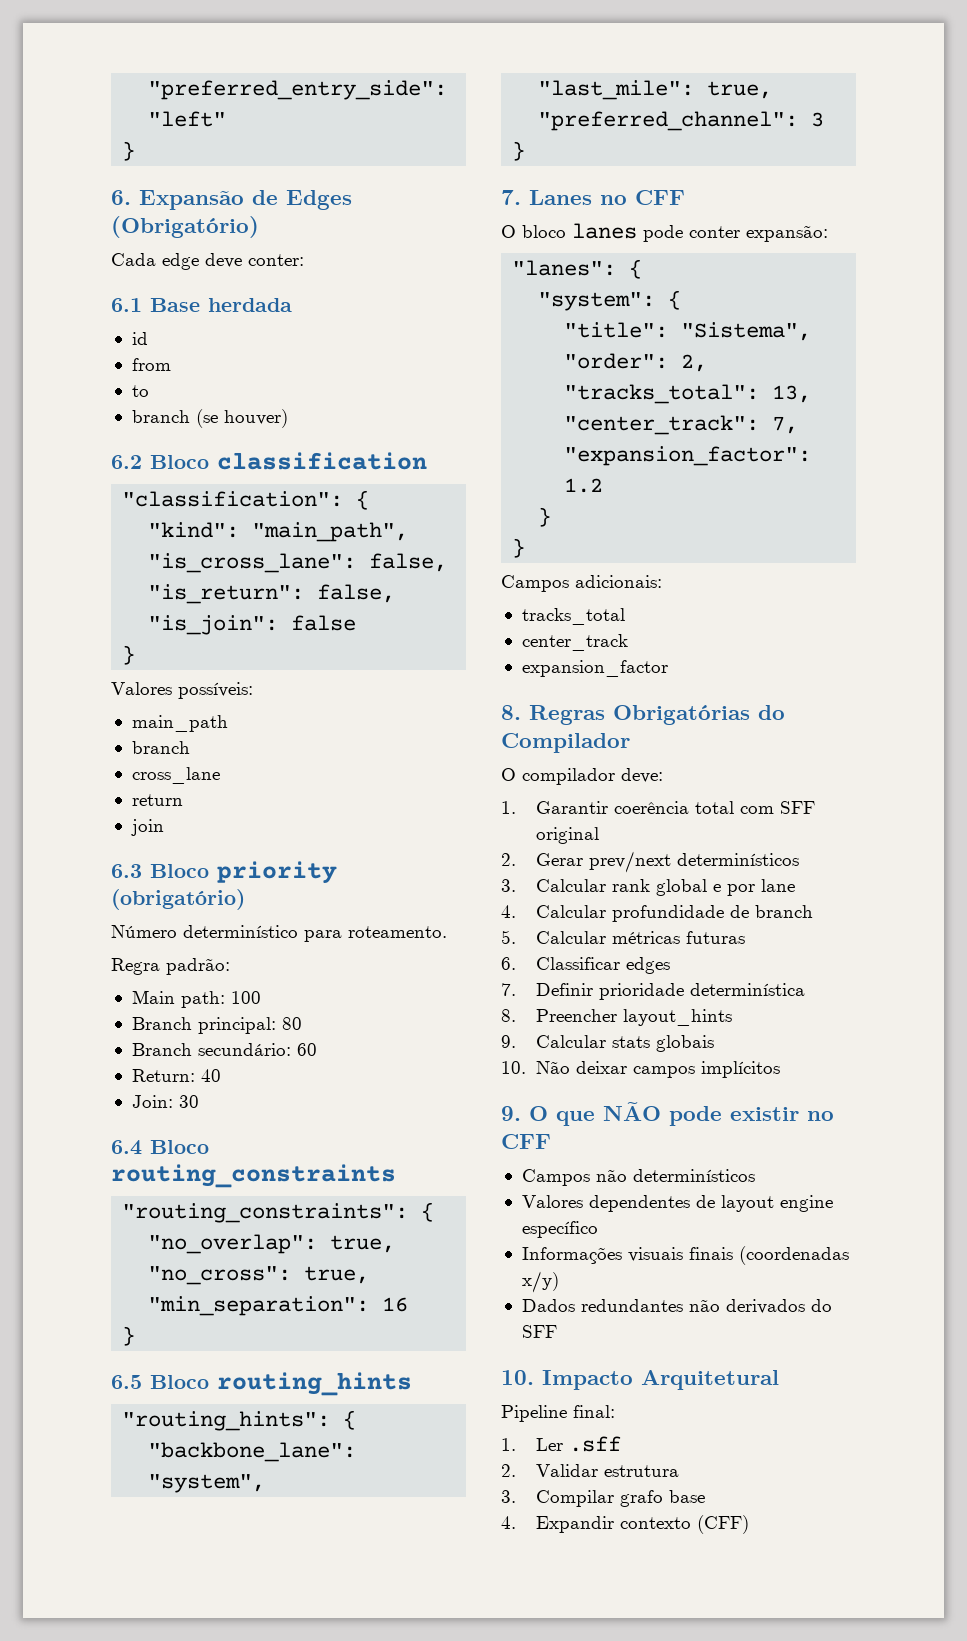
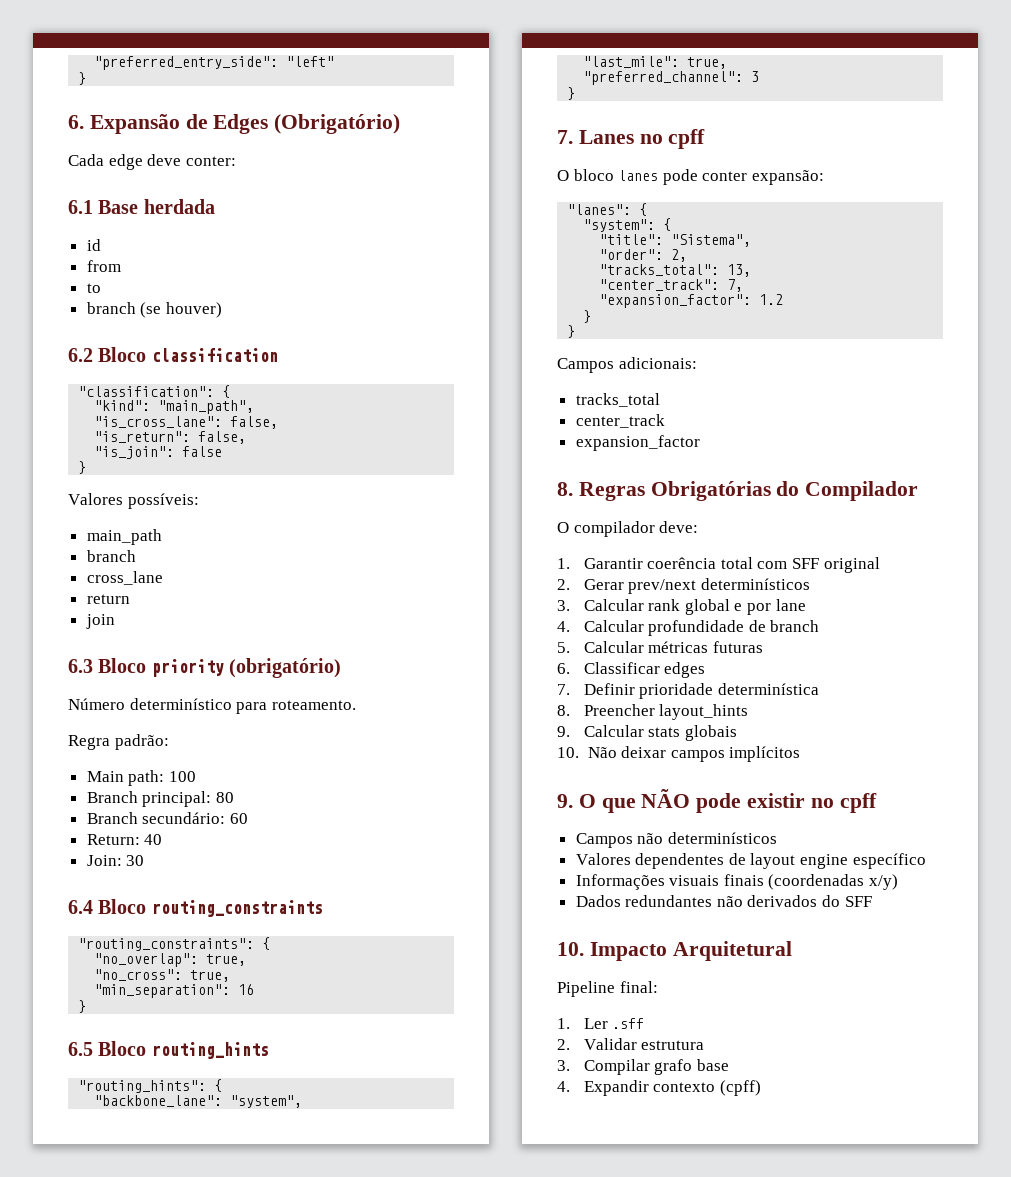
[635,190,685,205] CFF -> [668,129,706,149] cpff
[501,1134,551,1149] CFF -> [839,793,877,813] cpff
[696,1515,749,1534] (CFF) -> [719,1080,761,1096] (cpff)

